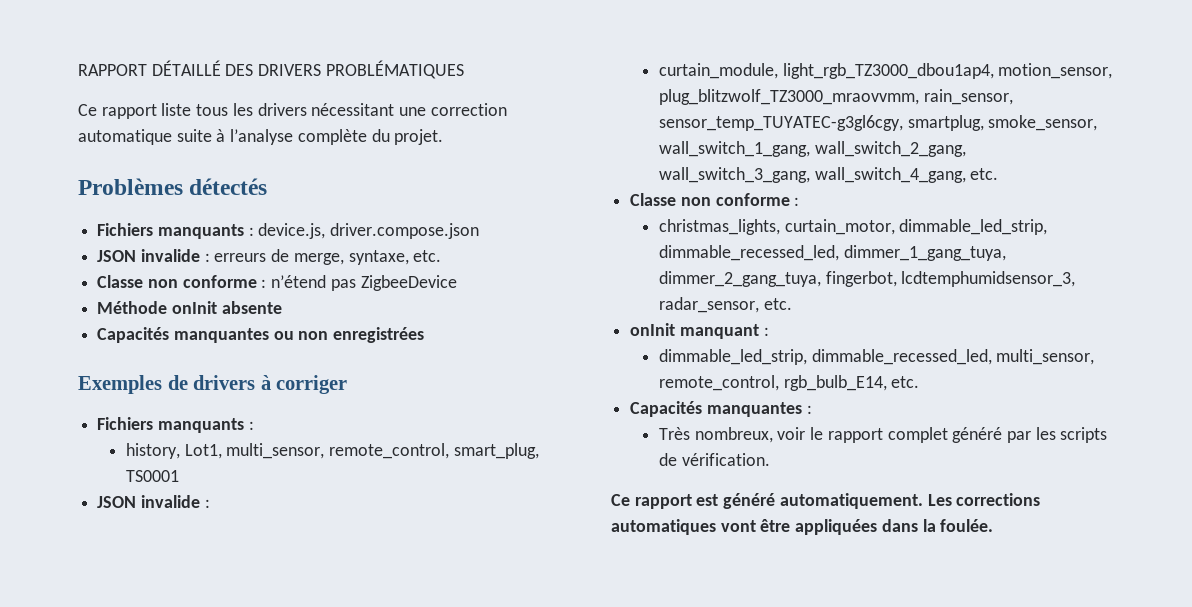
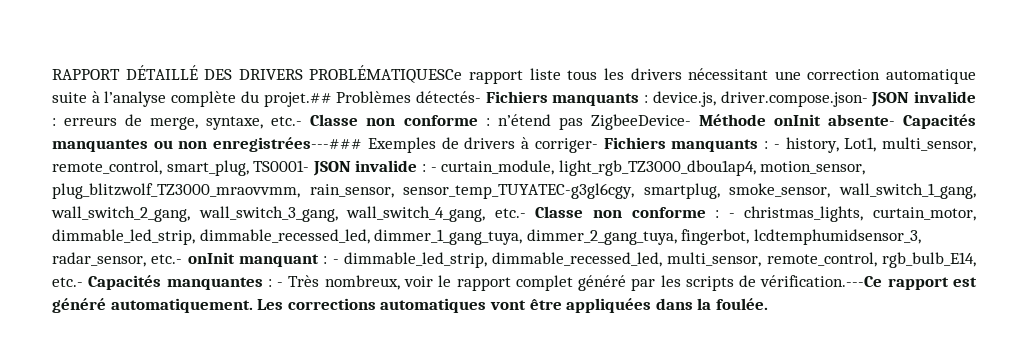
[325,60,464,79] [78,104,97,116] PROBLÉMATIQUES // Ce -> [309,65,463,83] PROBLÉMATIQUESCe
[394,129,444,145] [78,178,268,195] projet. // Problèmes détectés // -> [263,91,481,107] projet.## Problèmes détectés-
[330,223,480,239] driver.compose.json // -> [720,91,868,107] driver.compose.json-
[413,250,442,262] etc. // -> [271,116,303,126] etc.-
[360,275,457,291] ZigbeeDevice // -> [590,114,691,130] ZigbeeDevice-
[221,301,282,314] absente // -> [827,114,895,126] absente-
[333,327,425,343] enregistrées // -> [213,137,363,152] enregistrées---###
[276,375,348,394] [97,417,254,433] corriger // Fichiers manquants : // -> [534,137,780,153] corriger- Fichiers manquants : -
[125,470,179,482] [97,495,210,508] TS0001 // JSON invalide : // -> [253,160,437,176] TS0001- JSON invalide : -
[970,168,999,180] [630,193,800,206] etc. // Classe non conforme : // -> [494,206,735,218] etc.- Classe non conforme : -
[763,298,792,310] etc. // -> [151,254,183,264] etc.-
(769, 331) // -> [332,259,339,264] -
[891,376,920,388] etc. // -> [52,277,83,287] etc.-
(812, 409) // -> [277,282,284,287] -
[681,453,770,466] [611,494,630,506] vérification. // Ce -> [760,275,883,287] vérification.---Ce

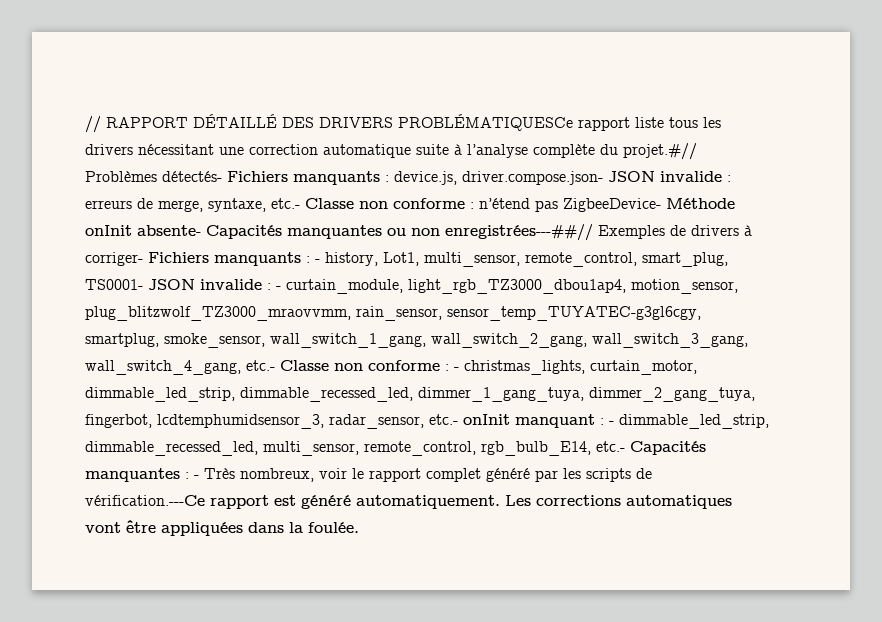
(52, 74) none -> [85,116,101,133] //
[263,92,332,107] projet.## -> [623,143,697,160] projet.#//
[213,137,363,152] enregistrées---### -> [445,224,593,241] enregistrées---##//

